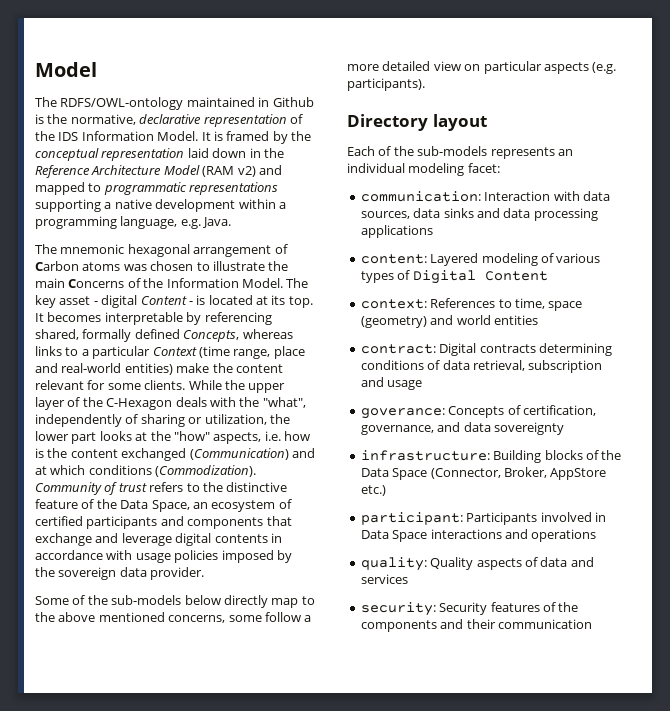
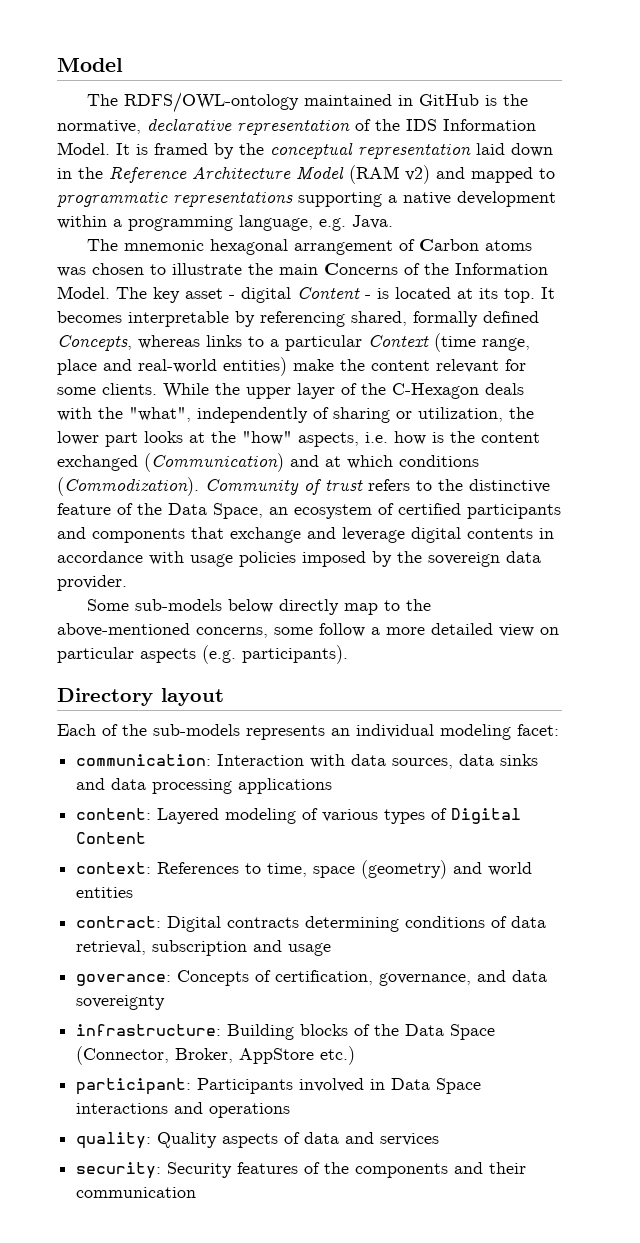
[272,97,314,107] Github -> [418,94,479,106] GitHub
[72,595,108,605] of the -> (129, 605) none
[58,612,165,622] above mentioned -> [57,623,190,637] above-mentioned

